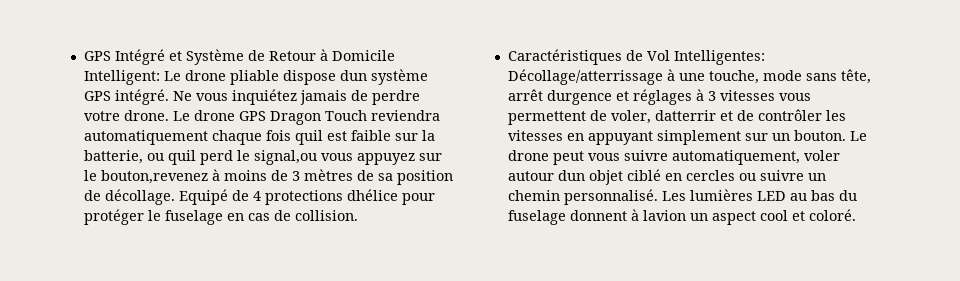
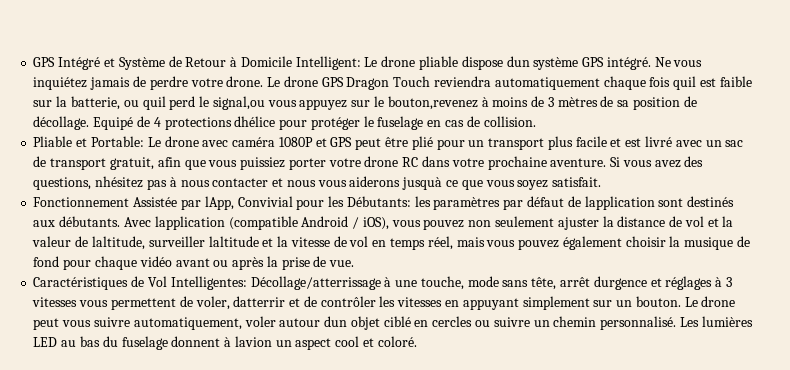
(358, 215) none -> [33,136,744,150] [33,156,704,170] [33,176,602,190] [33,196,735,210] [33,216,734,230] [32,236,750,250] [33,256,355,270] // Pliable et Portable: Le drone avec caméra 1080P et GPS peut être plié pour un transport plus facile et est livré avec un sac de transport gratuit, afin que vous puissiez porter votre drone RC dans votre prochaine aventure. Si vous avez des questions, nhésitez pas à nous contacter et nous vous aiderons jusquà ce que vous soyez satisfait. // Fonctionnement Assistée par lApp, Convivial pour les Débutants: les paramètres par défaut de lapplication sont destinés aux débutants. Avec lapplication (compatible Android / iOS), vous pouvez non seulement ajuster la distance de vol et la valeur de laltitude, surveiller laltitude et la vitesse de vol en temps réel, mais vous pouvez également choisir la musique de fond pour chaque vidéo avant ou après la prise de vue.

